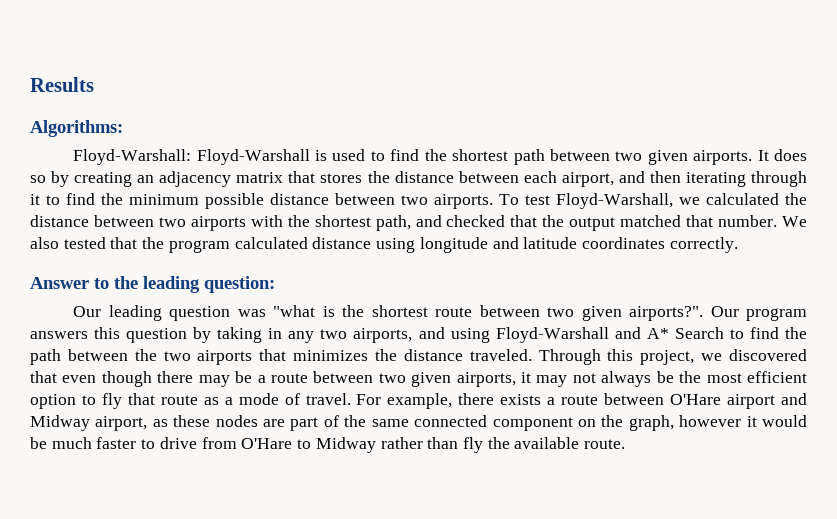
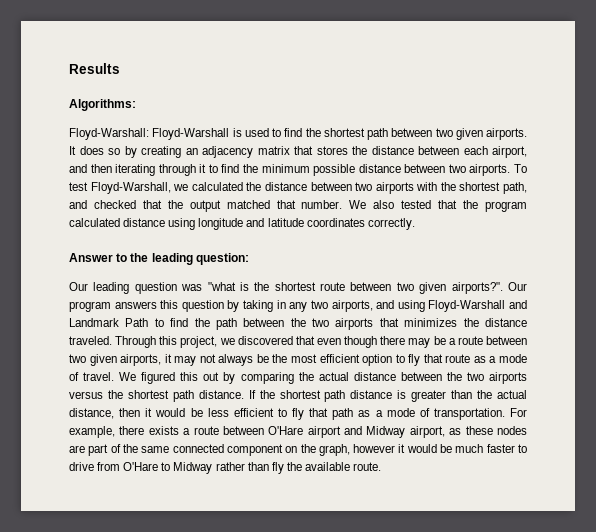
[646,327,724,339] A* Search -> [69,318,149,327] Landmark Path
(351, 399) none -> [119,372,527,384] [69,390,527,402] [69,408,505,420] We figured this out by comparing the actual distance between the two airports versus the shortest path distance. If the shortest path distance is greater than the actual distance, then it would be less efficient to fly that path as a mode of transportation.

